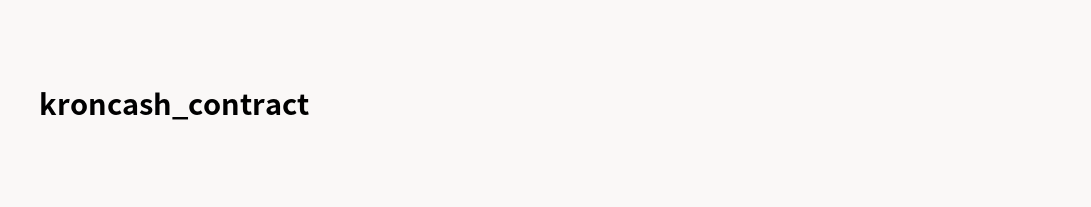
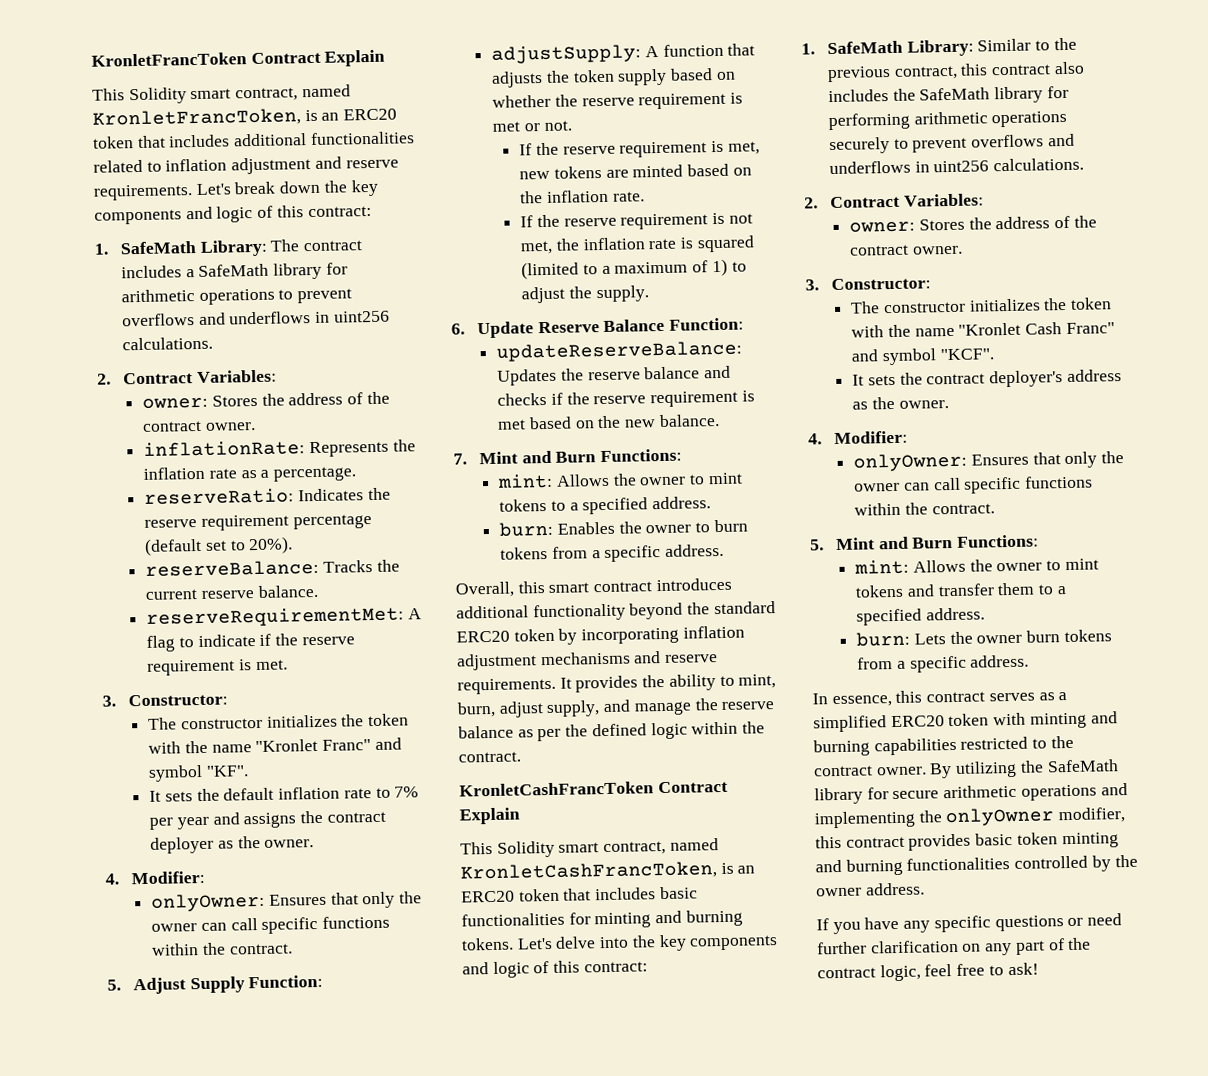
[39,92,309,120] kroncash_contract -> [91,49,386,67] [92,84,351,105] [92,108,398,128] [92,131,415,149] [93,156,399,175] [93,179,379,201] [94,205,372,225] [94,239,363,257] [120,262,348,280] [120,288,353,305] [121,310,390,327] [121,336,213,351] [97,369,277,385] [142,391,390,409] [142,420,256,432] [143,439,416,458] [143,466,357,482] [144,487,391,505] [144,514,372,531] [144,536,294,556] [145,559,400,577] [145,584,318,600] [146,606,422,628] [146,633,355,652] [147,659,288,676] [102,693,228,707] [148,713,410,730] [148,737,402,754] [148,764,249,782] [149,786,420,802] [149,810,386,830] [150,835,315,854] [105,870,205,885] [151,891,423,912] [151,915,391,934] [151,942,293,956] [107,974,324,995] [491,43,756,64] [491,68,736,88] [492,92,744,110] [492,120,572,132] [519,140,760,158] [519,163,752,180] [519,189,645,204] [520,212,753,230] [520,235,755,255] [521,258,747,280] [521,285,649,304] [451,317,745,339] [496,340,743,362] [497,365,732,386] [497,390,755,408] [497,413,720,430] [453,448,683,465] [497,472,743,489] [499,496,712,515] [499,519,748,537] [500,543,725,562] [455,577,732,598] [456,601,776,622] [456,625,745,645] [456,651,719,671] [457,674,777,695] [457,698,775,718] [458,721,766,742] [458,751,521,763] [459,780,728,797] [459,807,520,825] [460,838,719,858] [460,861,756,882] [461,886,698,903] [461,909,743,929] [461,934,779,952] [462,960,648,978] [801,37,1077,57] [826,61,1085,83] [827,85,1069,104] [827,110,1068,131] [828,133,1075,155] [828,157,1085,175] [804,193,984,209] [849,215,1097,233] [849,244,963,256] [805,277,931,291] [850,297,1113,314] [851,322,1115,338] [851,348,994,366] [852,369,1122,388] [852,396,949,410] [808,430,908,445] [853,450,1125,472] [854,475,1094,494] [854,502,995,516] [810,534,1040,551] [854,558,1099,575] [855,582,1067,598] [856,607,985,626] [856,629,1112,647] [857,654,1030,673] [812,690,1068,708] [813,711,1118,733] [813,735,1074,757] [813,759,1119,779] [814,782,1128,805] [814,807,1126,829] [815,832,1119,851] [815,854,1138,876] [816,882,925,897] [816,913,1123,935] [817,937,1092,956] [817,962,1039,982] KronletFrancToken Contract Explain // This Solidity smart contract, named KronletFrancToken, is an ERC20 token that includes additional functionalities related to inflation adjustment and reserve requirements. Let's break down the key components and logic of this contract: // 1. SafeMath Library: The contract includes a SafeMath library for arithmetic operations to prevent overflows and underflows in uint256 calculations. // 2. Contract Variables: // owner: Stores the address of the contract owner. // inflationRate: Represents the inflation rate as a percentage. // reserveRatio: Indicates the reserve requirement percentage (default set to 20%). // reserveBalance: Tracks the current reserve balance. // reserveRequirementMet: A flag to indicate if the reserve requirement is met. // 3. Constructor: // The constructor initializes the token with the name "Kronlet Franc" and symbol "KF". // It sets the default inflation rate to 7% per year and assigns the contract deployer as the owner. // 4. Modifier: // onlyOwner: Ensures that only the owner can call specific functions within the contract. // 5. Adjust Supply Function: // adjustSupply: A function that adjusts the token supply based on whether the reserve requirement is met or not. // If the reserve requirement is met, new tokens are minted based on the inflation rate. // If the reserve requirement is not met, the inflation rate is squared (limited to a maximum of 1) to adjust the supply. // 6. Update Reserve Balance Function: // updateReserveBalance: Updates the reserve balance and checks if the reserve requirement is met based on the new balance. // 7. Mint and Burn Functions: // mint: Allows the owner to mint tokens to a specified address. // burn: Enables the owner to burn tokens from a specific address. // Overall, this smart contract introduces additional functionality beyond the standard ERC20 token by incorporating inflation adjustment mechanisms and reserve requirements. It provides the ability to mint, burn, adjust supply, and manage the reserve balance as per the defined logic within the contract. // KronletCashFrancToken Contract Explain // This Solidity smart contract, named KronletCashFrancToken, is an ERC20 token that includes basic functionalities for minting and burning tokens. Let's delve into the key components and logic of this contract: // 1. SafeMath Library: Similar to the previous contract, this contract also includes the SafeMath library for performing arithmetic operations securely to prevent overflows and underflows in uint256 calculations. // 2. Contract Variables: // owner: Stores the address of the contract owner. // 3. Constructor: // The constructor initializes the token with the name "Kronlet Cash Franc" and symbol "KCF". // It sets the contract deployer's address as the owner. // 4. Modifier: // onlyOwner: Ensures that only the owner can call specific functions within the contract. // 5. Mint and Burn Functions: // mint: Allows the owner to mint tokens and transfer them to a specified address. // burn: Lets the owner burn tokens from a specific address. // In essence, this contract serves as a simplified ERC20 token with minting and burning capabilities restricted to the contract owner. By utilizing the SafeMath library for secure arithmetic operations and implementing the onlyOwner modifier, this contract provides basic token minting and burning functionalities controlled by the owner address. // If you have any specific questions or need further clarification on any part of the contract logic, feel free to ask!

